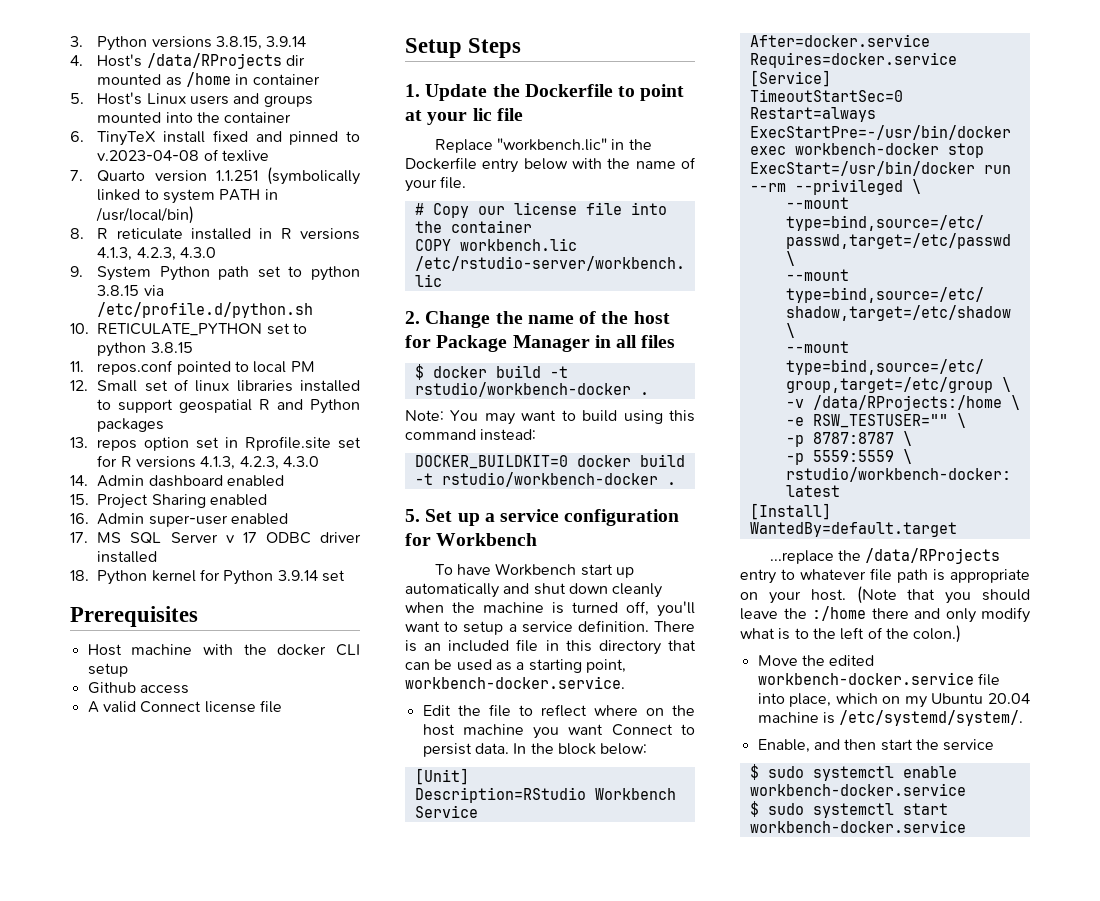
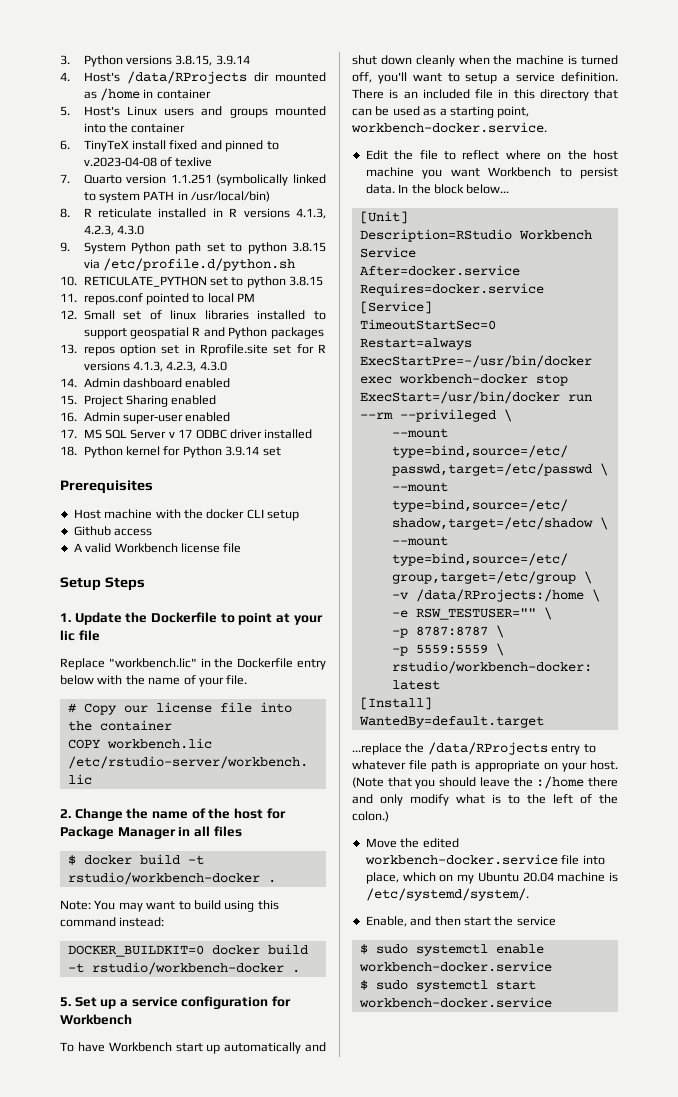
[140,701,202,713] Connect -> [114,543,178,553] Workbench
[611,724,673,736] Connect -> [488,167,552,177] Workbench
[600,743,648,755] below: -> [466,184,510,194] below...

